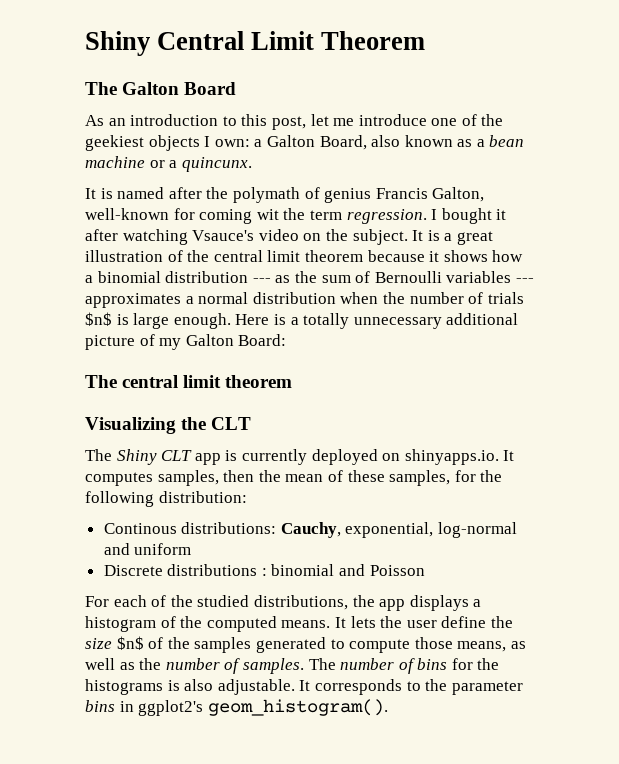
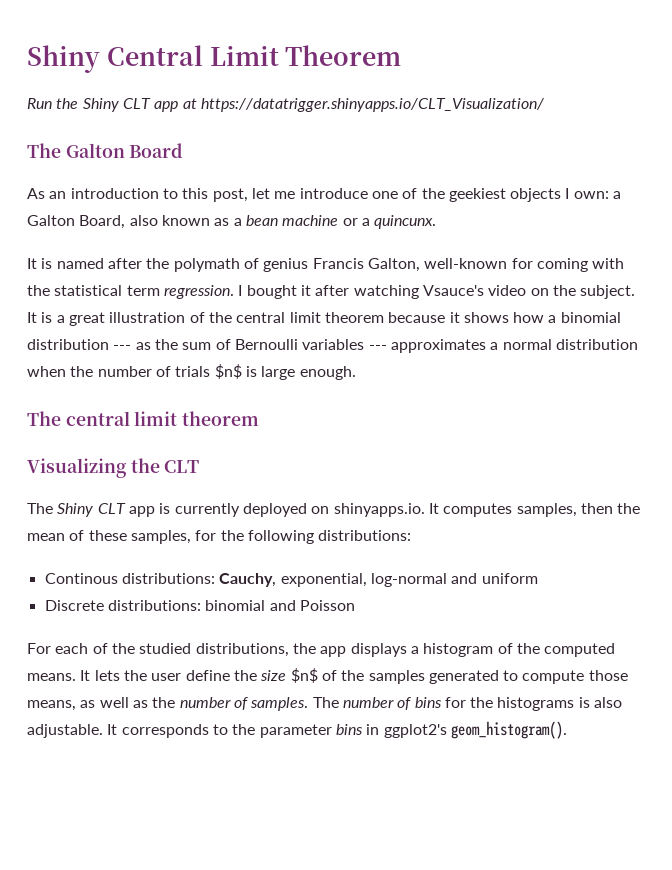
(426, 40) none -> [27,98,544,112] // Run the Shiny CLT app at https://datatrigger.shinyapps.io/CLT_Visualization/
[256,208,306,220] wit the -> [592,258,625,269] [27,285,123,296] with the statistical
[235,313,519,329] [85,334,287,350] Here is a totally unnecessary additional picture of my Galton Board: -> (356, 373) none
[158,491,247,503] distribution: -> [318,530,412,541] distributions:
[167,564,267,576] distributions : -> [107,600,201,611] distributions:

